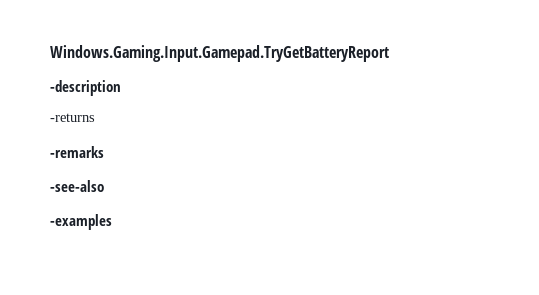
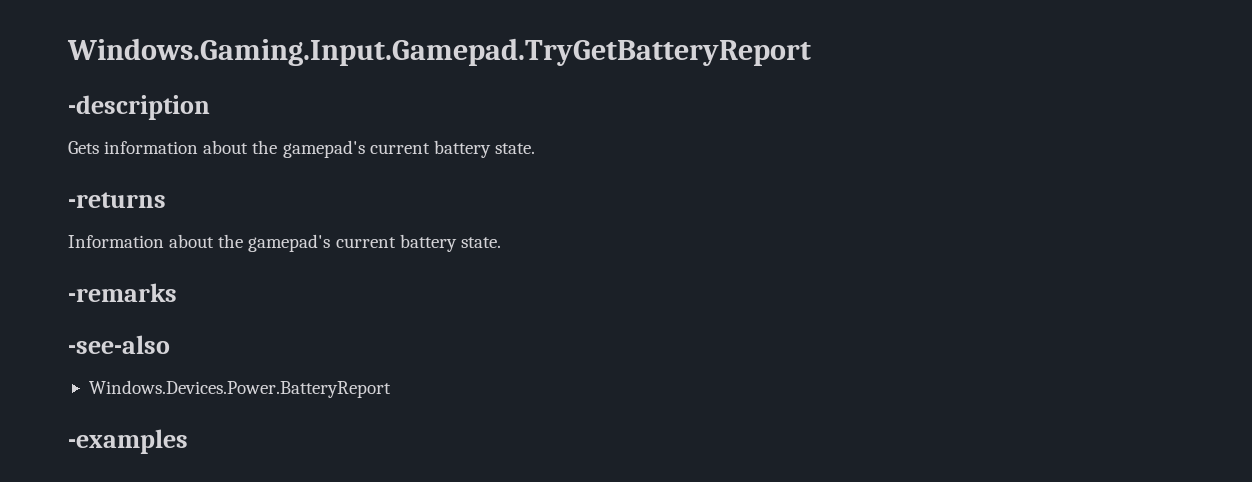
[50,113,95,122] -returns -> [68,140,535,158] [68,192,166,208] [68,234,501,252] Gets information about the gamepad's current battery state. // -returns // Information about the gamepad's current battery state.
(104, 186) none -> [88,380,391,398] // Windows.Devices.Power.BatteryReport

